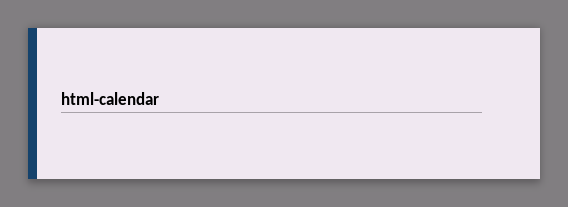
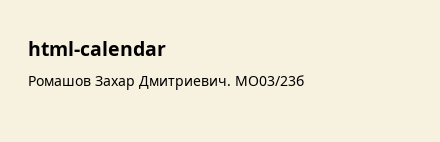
(159, 98) none -> [28,75,304,90] // Ромашов Захар Дмитриевич. МО03/23б

